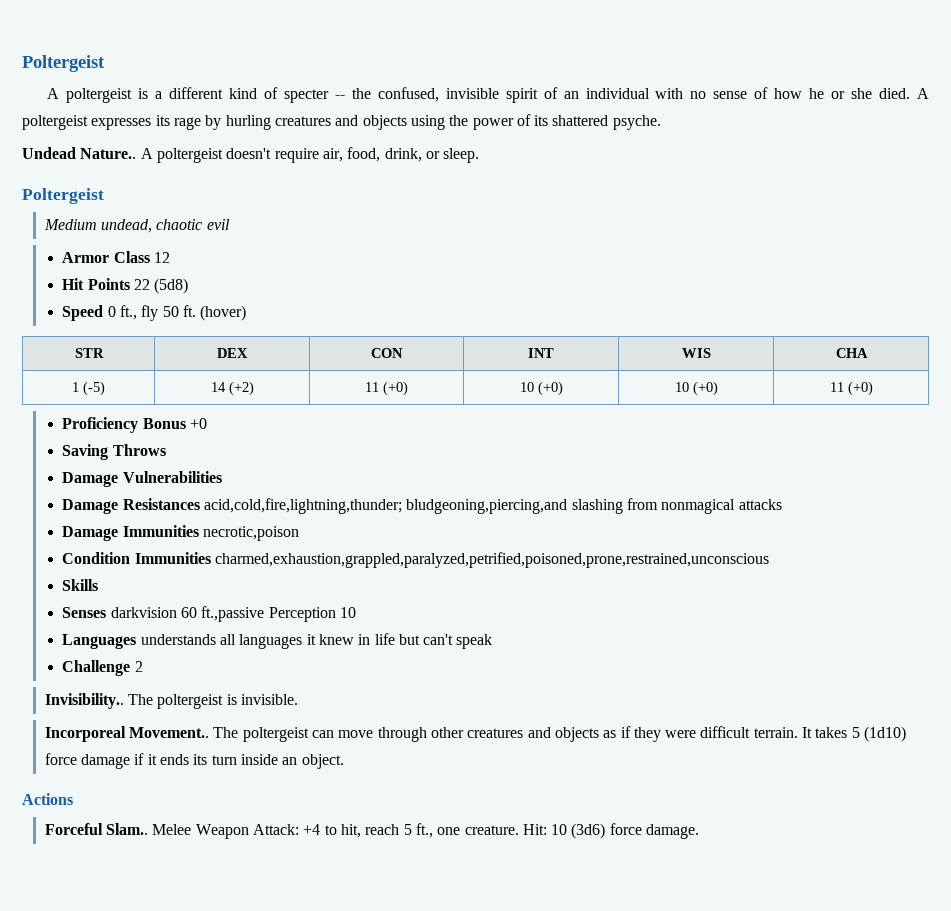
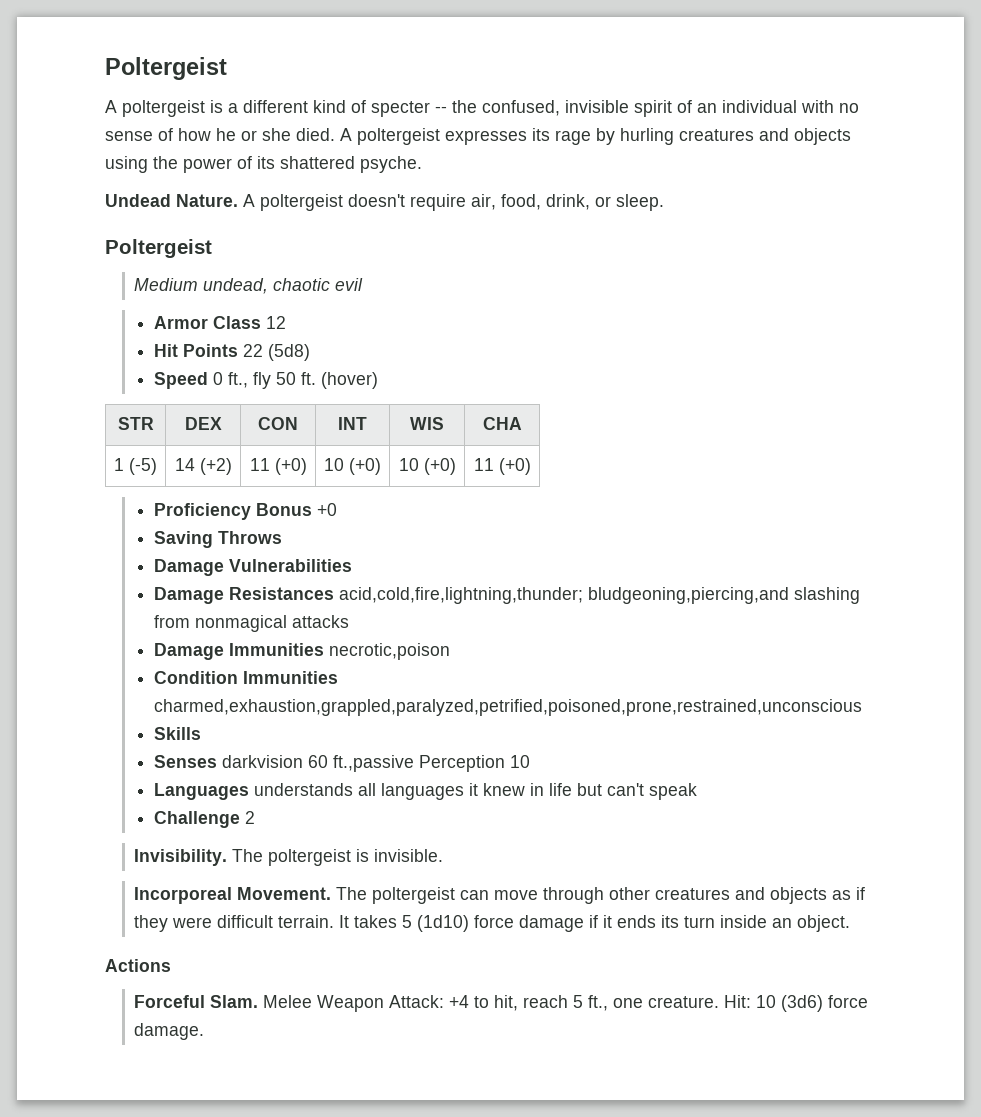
[80,148,137,159] Nature.. -> [176,194,238,207] Nature.
[44,693,124,709] Invisibility.. -> [134,849,228,866] Invisibility.
[128,727,209,738] Movement.. -> [237,887,332,900] Movement.
[105,823,148,835] Slam.. -> [210,995,259,1008] Slam.

